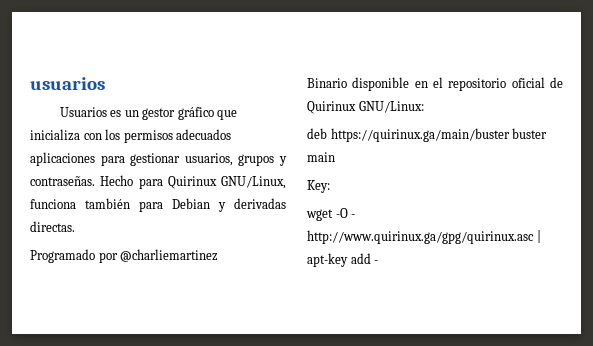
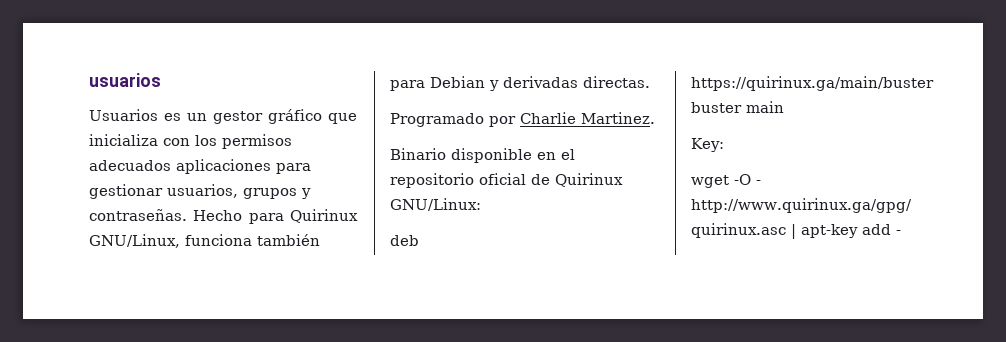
[120,249,219,262] @charliemartinez -> [520,112,655,124] Charlie Martinez.

